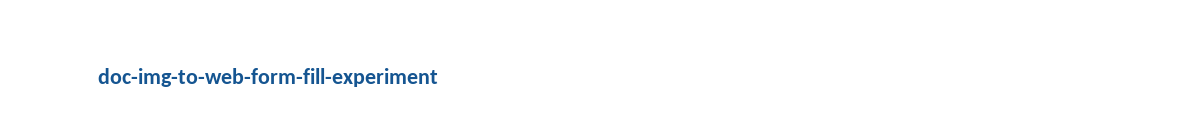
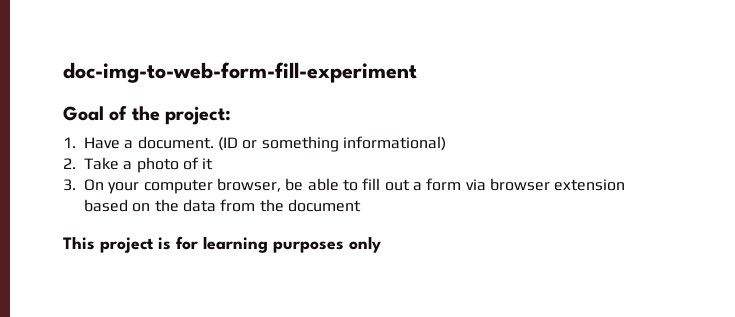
(438, 77) none -> [63,106,232,125] [63,136,446,152] [63,157,214,173] [63,178,626,194] [84,199,361,212] [63,236,381,253] // Goal of the project: // 1. Have a document. (ID or something informational) // 2. Take a photo of it // 3. On your computer browser, be able to fill out a form via browser extension based on the data from the document // This project is for learning purposes only

